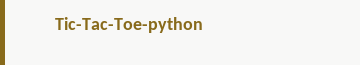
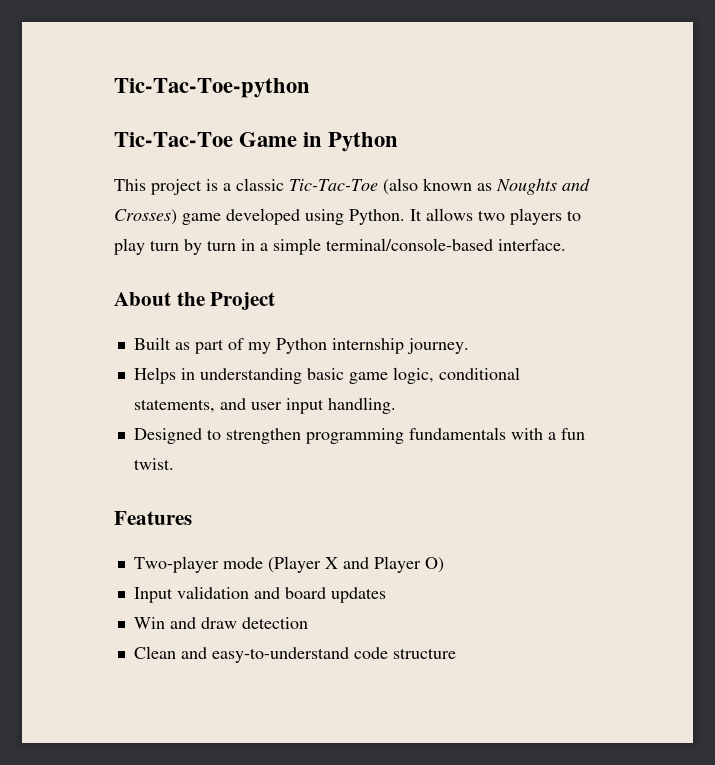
(203, 25) none -> [114,132,399,152] [114,178,590,195] [114,208,581,225] [114,238,566,255] [114,292,276,310] [133,337,469,354] [133,367,520,384] [133,397,396,414] [133,427,585,444] [133,458,174,470] [114,511,192,525] [133,556,444,573] [133,586,386,603] [133,617,308,629] [133,646,456,663] // Tic-Tac-Toe Game in Python // This project is a classic Tic-Tac-Toe (also known as Noughts and Crosses) game developed using Python. It allows two players to play turn by turn in a simple terminal/console-based interface. // About the Project // Built as part of my Python internship journey. // Helps in understanding basic game logic, conditional statements, and user input handling. // Designed to strengthen programming fundamentals with a fun twist. // Features // Two-player mode (Player X and Player O) // Input validation and board updates // Win and draw detection // Clean and easy-to-understand code structure

